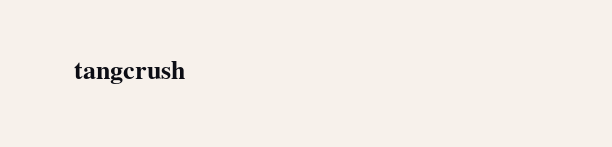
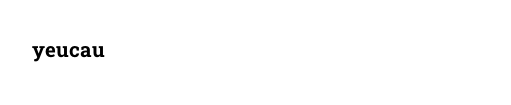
[74,61,185,84] tangcrush -> [32,45,105,62] yeucau

